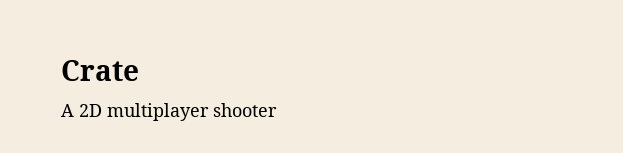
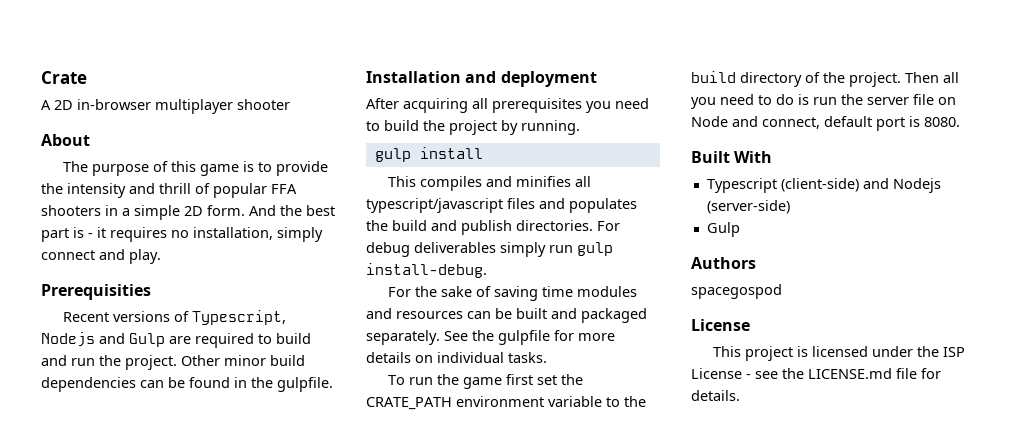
(102, 110) none -> [77,99,151,110] in-browser
(277, 110) none -> [41,134,90,146] [63,161,329,176] [41,183,297,198] [41,205,335,220] [41,227,323,242] [41,249,161,264] [41,284,151,300] [63,310,287,325] [41,332,311,348] [41,355,305,370] [41,377,333,392] [366,71,597,87] [366,98,649,113] [366,120,580,135] [374,147,483,162] [388,176,592,191] [366,198,637,213] [366,220,620,235] [366,242,613,257] [366,263,487,278] [388,286,638,301] [366,308,647,323] [366,330,615,345] [366,352,547,363] [388,374,584,389] [366,396,646,410] [691,71,959,87] [691,94,956,109] [691,116,960,131] [691,151,773,163] [706,178,941,193] [706,200,790,214] [706,222,740,237] [691,257,756,269] [691,284,782,299] [691,319,750,331] [713,346,966,361] [691,368,941,379] [691,390,740,401] // About // The purpose of this game is to provide the intensity and thrill of popular FFA shooters in a simple 2D form. And the best part is - it requires no installation, simply connect and play. // Prerequisities // Recent versions of Typescript, Nodejs and Gulp are required to build and run the project. Other minor build dependencies can be found in the gulpfile. // Installation and deployment // After acquiring all prerequisites you need to build the project by running. // gulp install // This compiles and minifies all typescript/javascript files and populates the build and publish directories. For debug deliverables simply run gulp install-debug. // For the sake of saving time modules and resources can be built and packaged separately. See the gulpfile for more details on individual tasks. // To run the game first set the CRATE_PATH environment variable to the build directory of the project. Then all you need to do is run the server file on Node and connect, default port is 8080. // Built With // Typescript (client-side) and Nodejs (server-side) // Gulp // Authors // spacegospod // License // This project is licensed under the ISP License - see the LICENSE.md file for details.

